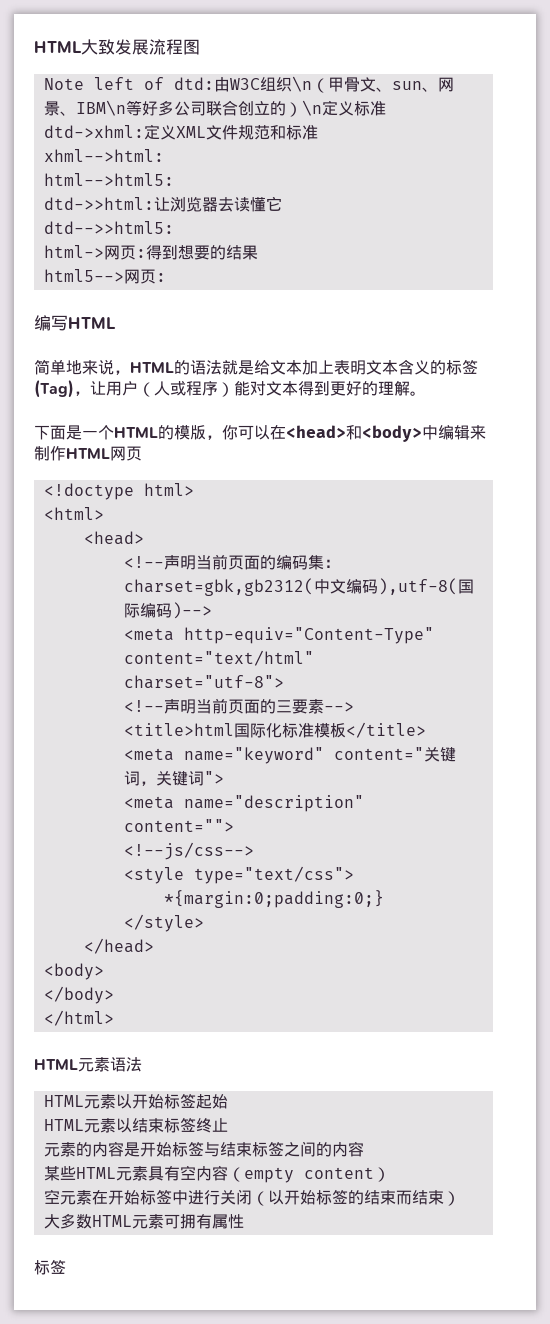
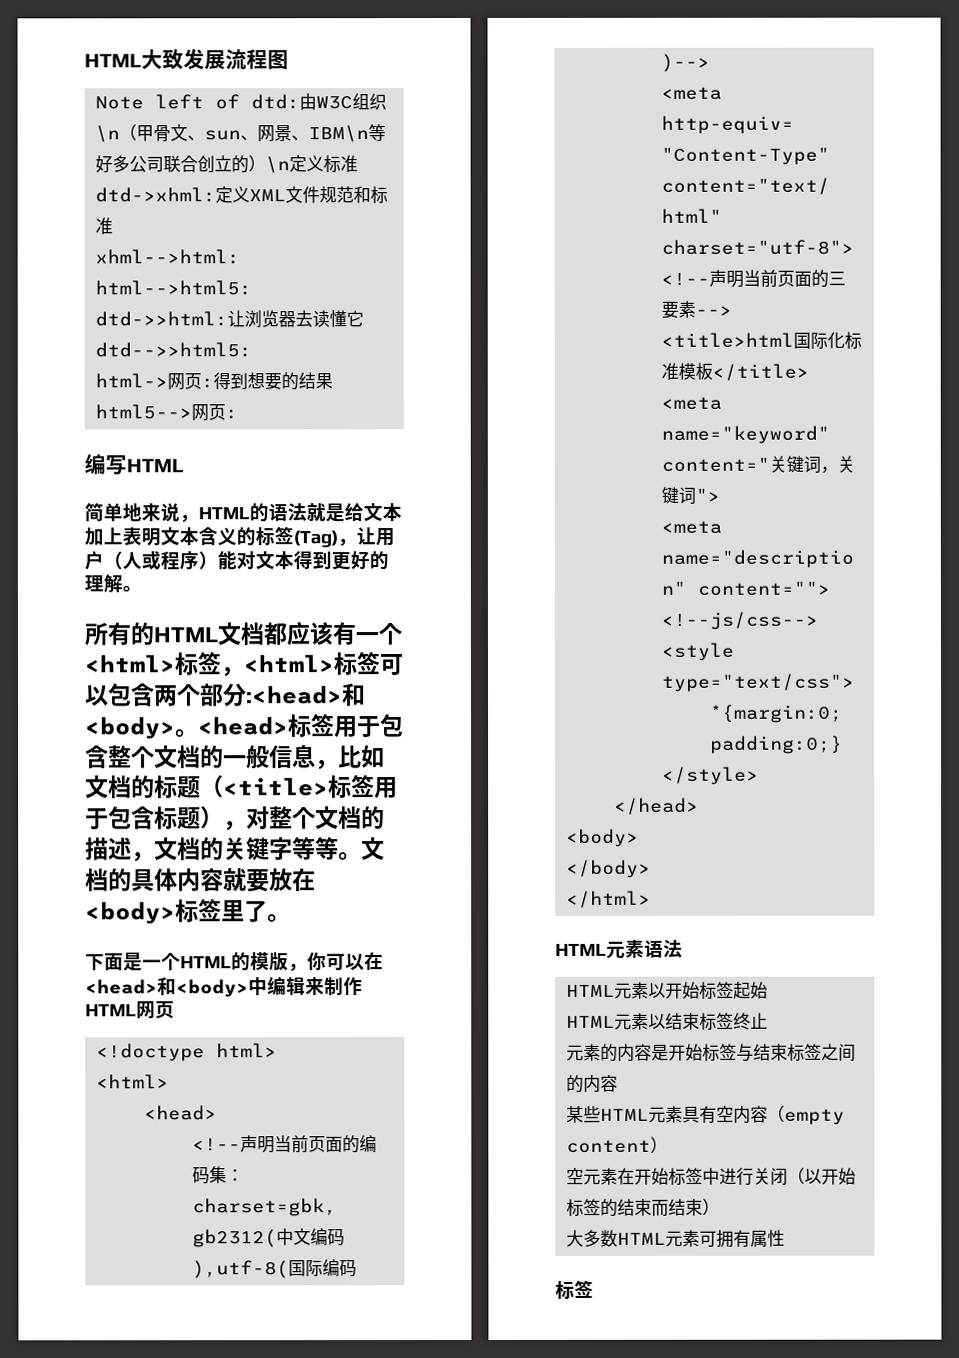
(426, 393) none -> [84,621,402,646] [84,652,403,677] [85,683,366,707] [85,714,404,740] [85,744,385,770] [85,775,398,799] [85,806,385,831] [85,837,385,862] [85,868,316,893] [85,899,291,925] // 所有的HTML文档都应该有一个<html>标签，<html>标签可以包含两个部分:<head>和<body>。<head>标签用于包含整个文档的一般信息，比如文档的标题（<title>标签用于包含标题），对整个文档的描述，文档的关键字等等。文档的具体内容就要放在<body>标签里了。

